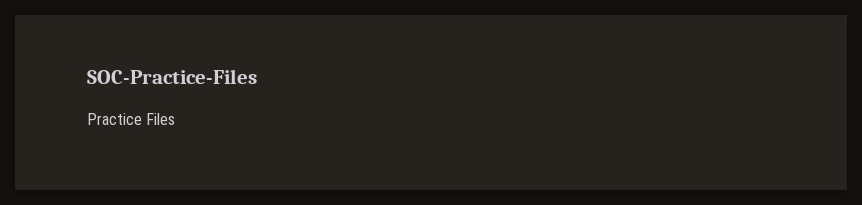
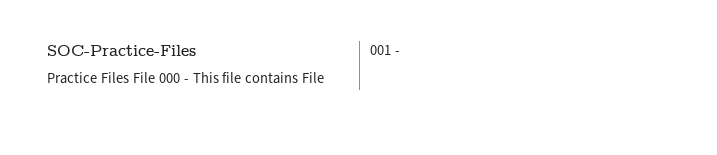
(176, 119) none -> [132,72,325,84] [370,45,400,55] File 000 - This file contains File 001 -

